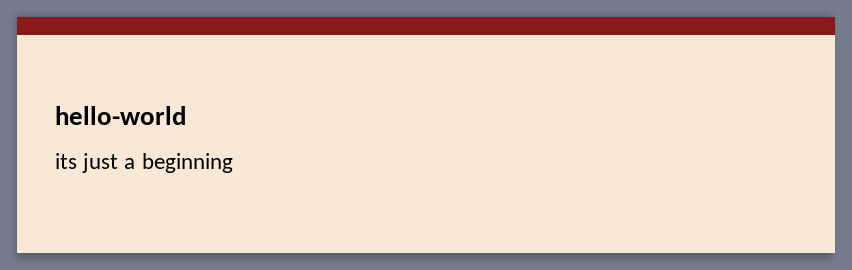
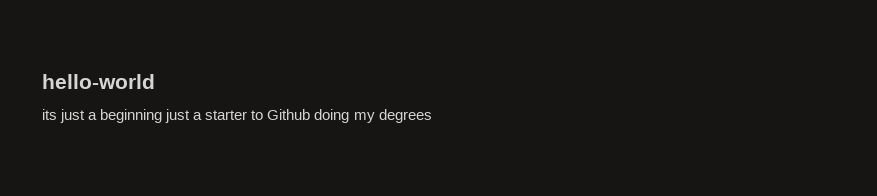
(233, 163) none -> [165,109,432,123] just a starter to Github doing my degrees

